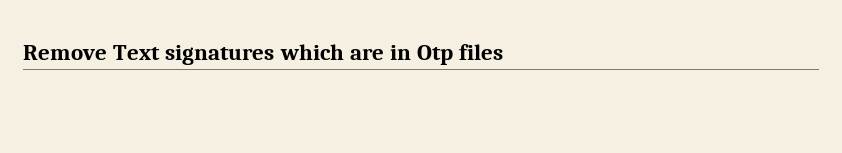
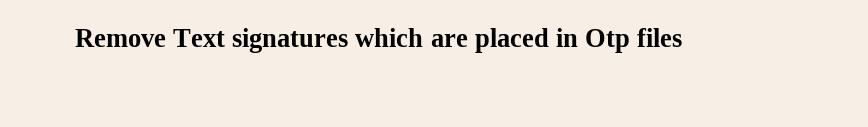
(384, 54) none -> [474,28,549,53] placed

